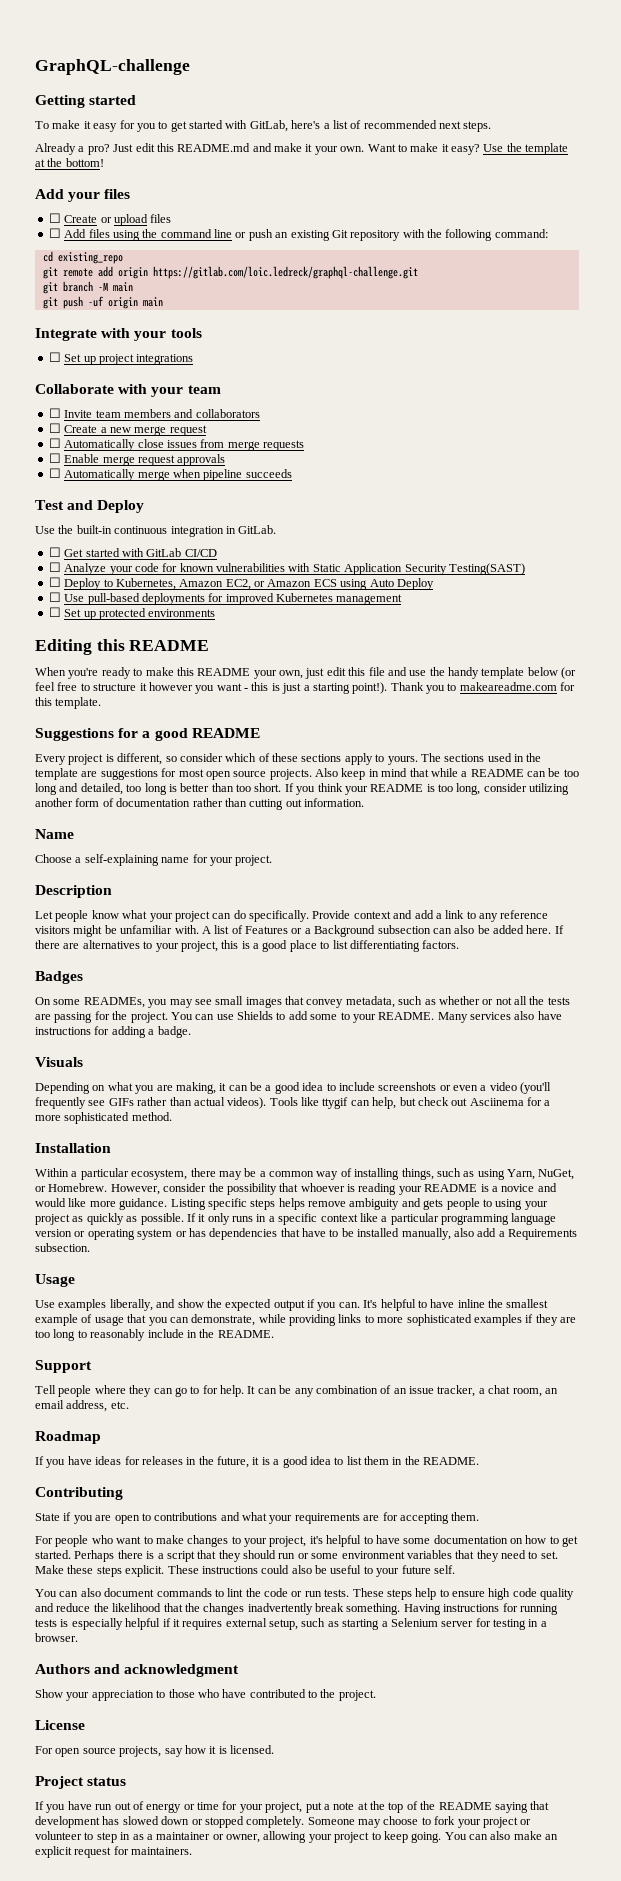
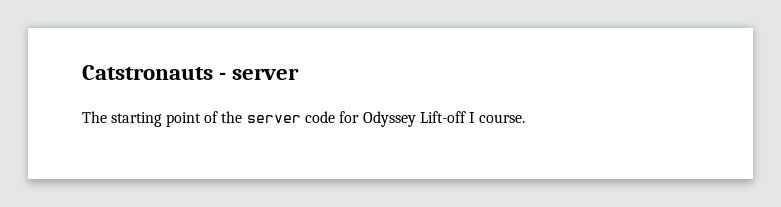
[35,59,190,75] [35,95,137,108] [35,120,492,132] [35,143,569,155] [35,158,104,167] [35,189,131,202] [48,213,172,226] [48,228,548,241] [42,251,123,264] [42,266,418,279] [42,281,133,294] [42,296,163,309] [35,328,202,341] [48,352,194,365] [35,384,221,397] [48,408,260,418] [48,423,207,436] [48,438,304,451] [48,453,226,466] [48,468,292,481] [35,500,145,513] [35,525,277,537] [48,547,217,557] [48,562,525,575] [48,577,434,590] [48,592,403,605] [48,607,216,620] [35,639,210,655] [35,667,577,679] [35,682,576,694] [35,697,102,709] [35,728,260,741] [35,753,542,765] [35,768,579,780] [35,783,570,795] [35,798,364,810] [35,829,74,839] [35,854,273,866] [35,885,112,898] [35,910,549,922] [35,925,564,937] [35,940,460,952] [35,971,83,984] [35,996,570,1008] [35,1011,562,1023] [35,1026,191,1038] [35,1057,83,1067] [35,1082,552,1094] [35,1097,551,1109] [35,1112,172,1124] [35,1143,111,1153] [35,1168,575,1180] [35,1183,557,1195] [35,1198,548,1210] [35,1213,557,1225] [35,1228,577,1240] [35,1243,90,1252] [35,1274,75,1287] [35,1299,549,1311] [35,1314,576,1326] [35,1329,274,1341] [35,1360,92,1373] [35,1385,558,1397] [35,1400,129,1412] [35,1431,101,1444] [35,1456,480,1468] [35,1487,123,1500] [35,1512,480,1524] [35,1535,579,1547] [35,1550,558,1562] [35,1565,455,1577] [35,1588,575,1600] [35,1603,558,1615] [35,1618,547,1630] [35,1633,78,1642] [35,1664,240,1677] [35,1689,376,1701] [35,1720,85,1730] [35,1745,274,1757] [35,1776,127,1789] [35,1801,550,1813] [35,1816,532,1828] [35,1831,559,1843] [35,1846,193,1858] GraphQL-challenge // Getting started // To make it easy for you to get started with GitLab, here's a list of recommended next steps. // Already a pro? Just edit this README.md and make it your own. Want to make it easy? Use the template at the bottom! // Add your files // ☐ Create or upload files // ☐ Add files using the command line or push an existing Git repository with the following command: // cd existing_repo // git remote add origin https://gitlab.com/loic.ledreck/graphql-challenge.git // git branch -M main // git push -uf origin main // Integrate with your tools // ☐ Set up project integrations // Collaborate with your team // ☐ Invite team members and collaborators // ☐ Create a new merge request // ☐ Automatically close issues from merge requests // ☐ Enable merge request approvals // ☐ Automatically merge when pipeline succeeds // Test and Deploy // Use the built-in continuous integration in GitLab. // ☐ Get started with GitLab CI/CD // ☐ Analyze your code for known vulnerabilities with Static Application Security Testing(SAST) // ☐ Deploy to Kubernetes, Amazon EC2, or Amazon ECS using Auto Deploy // ☐ Use pull-based deployments for improved Kubernetes management // ☐ Set up protected environments // Editing this README // When you're ready to make this README your own, just edit this file and use the handy template below (or feel free to structure it however you want - this is just a starting point!). Thank you to makeareadme.com for this template. // Suggestions for a good README // Every project is different, so consider which of these sections apply to yours. The sections used in the template are suggestions for most open source projects. Also keep in mind that while a README can be too long and detailed, too long is better than too short. If you think your README is too long, consider utilizing another form of documentation rather than cutting out information. // Name // Choose a self-explaining name for your project. // Description // Let people know what your project can do specifically. Provide context and add a link to any reference visitors might be unfamiliar with. A list of Features or a Background subsection can also be added here. If there are alternatives to your project, this is a good place to list differentiating factors. // Badges // On some READMEs, you may see small images that convey metadata, such as whether or not all the tests are passing for the project. You can use Shields to add some to your README. Many services also have instructions for adding a badge. // Visuals // Depending on what you are making, it can be a good idea to include screenshots or even a video (you'll frequently see GIFs rather than actual videos). Tools like ttygif can help, but check out Asciinema for a more sophisticated method. // Installation // Within a particular ecosystem, there may be a common way of installing things, such as using Yarn, NuGet, or Homebrew. However, consider the possibility that whoever is reading your README is a novice and would like more guidance. Listing specific steps helps remove ambiguity and gets people to using your project as quickly as possible. If it only runs in a specific context like a particular programming language version or operating system or has dependencies that have to be installed manually, also add a Requirements subsection. // Usage // Use examples liberally, and show the expected output if you can. It's helpful to have inline the smallest example of usage that you can demonstrate, while providing links to more sophisticated examples if they are too long to reasonably include in the README. // Support // Tell people where they can go to for help. It can be any combination of an issue tracker, a chat room, an email address, etc. // Roadmap // If you have ideas for releases in the future, it is a good idea to list them in the README. // Contributing // State if you are open to contributions and what your requirements are for accepting them. // For people who want to make changes to your project, it's helpful to have some documentation on how to get started. Perhaps there is a script that they should run or some environment variables that they need to set. Make these steps explicit. These instructions could also be useful to your future self. // You can also document commands to lint the code or run tests. These steps help to ensure high code quality and reduce the likelihood that the changes inadvertently break something. Having instructions for running tests is especially helpful if it requires external setup, such as starting a Selenium server for testing in a browser. // Authors and acknowledgment // Show your appreciation to those who have contributed to the project. // License // For open source projects, say how it is licensed. // Project status // If you have run out of energy or time for your project, put a note at the top of the README saying that development has slowed down or stopped completely. Someone may choose to fork your project or volunteer to step in as a maintainer or owner, allowing your project to keep going. You can also make an explicit request for maintainers. -> [82,65,300,80] [82,111,525,127] Catstronauts - server // The starting point of the server code for Odyssey Lift-off I course.

